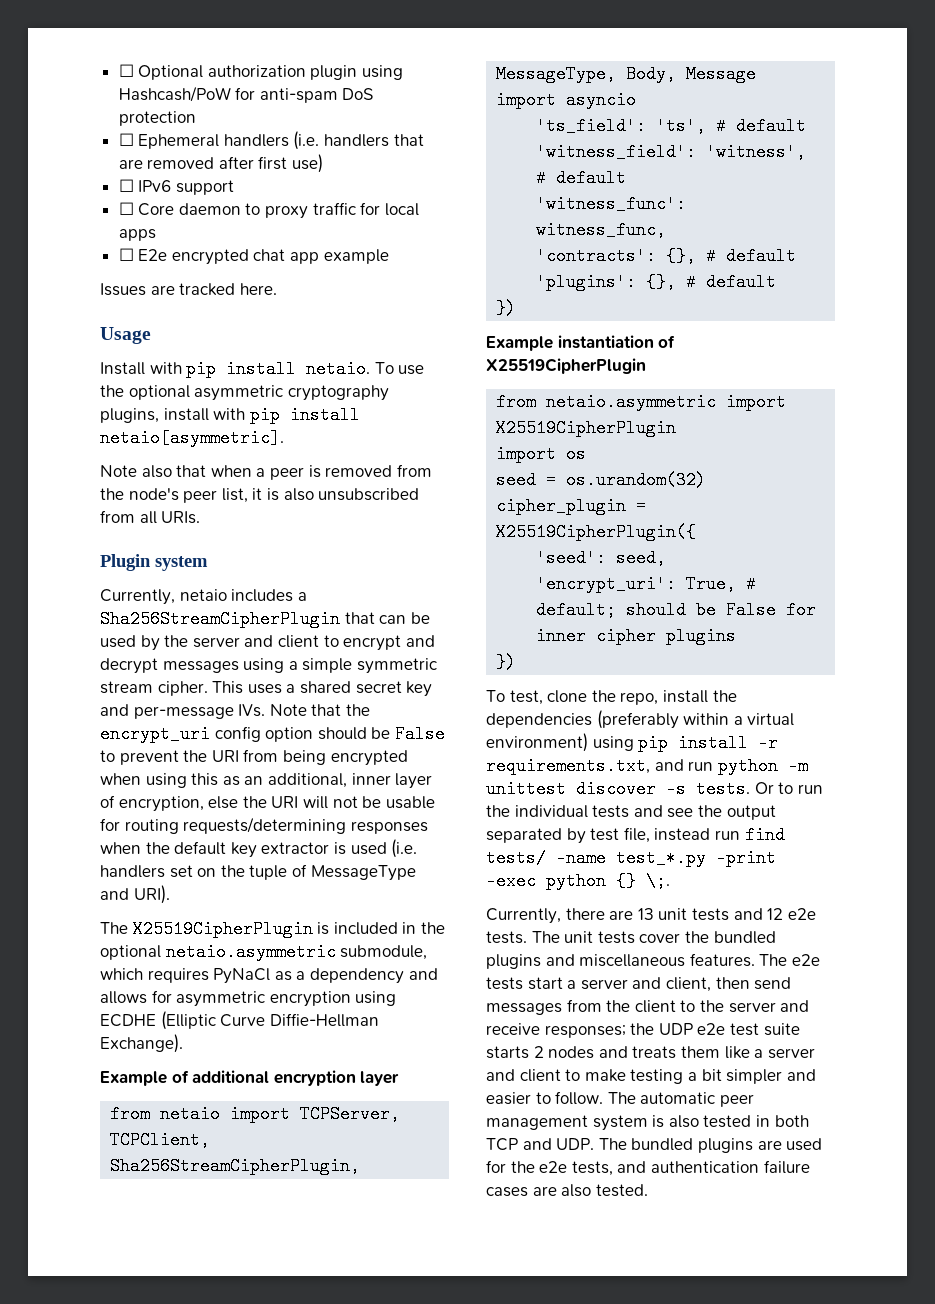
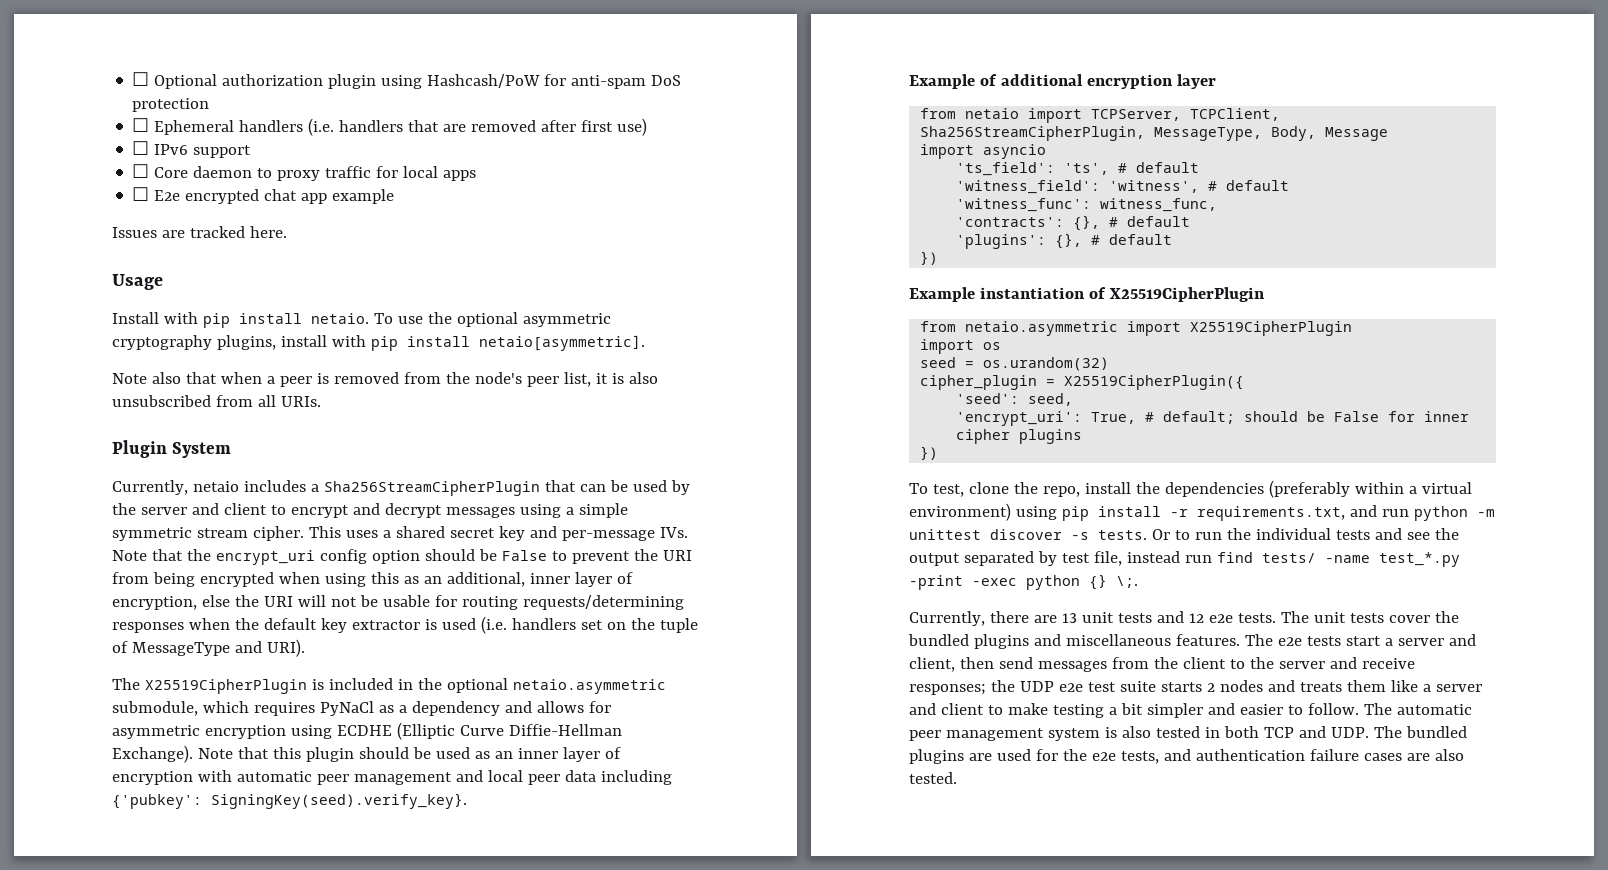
[155,556,208,571] system -> [172,442,232,458] System
(183, 1043) none -> [197,747,621,762] [112,770,672,785] [112,793,467,809] Note that this plugin should be used as an inner layer of encryption with automatic peer management and local peer data including {'pubkey': SigningKey(seed).verify_key}.

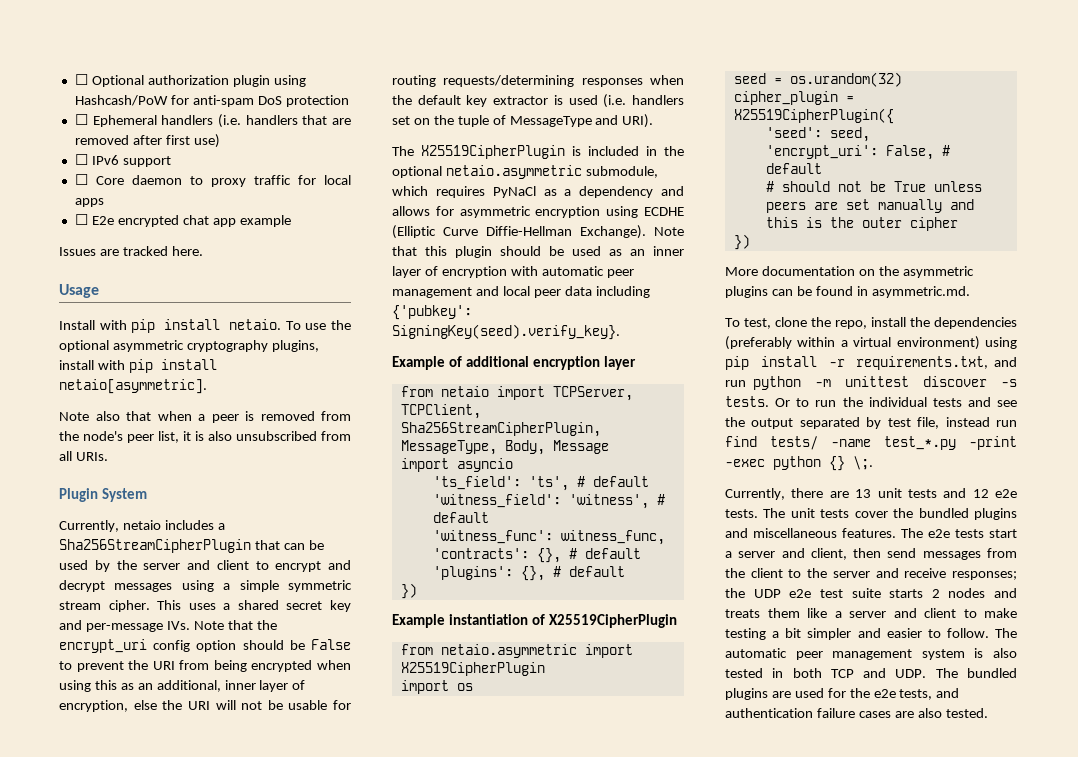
[1091,411,1470,424] True, # default; should be False for inner -> [885,145,950,160] [765,163,822,174] [765,181,982,192] [765,199,974,213] [765,217,902,228] False, # default // # should not be True unless peers are set manually and this is the outer
[1019,429,1083,444] [920,446,939,460] plugins // }) -> [733,234,750,250] [725,266,974,278] [725,286,970,298] // }) // More documentation on the asymmetric plugins can be found in asymmetric.md.

